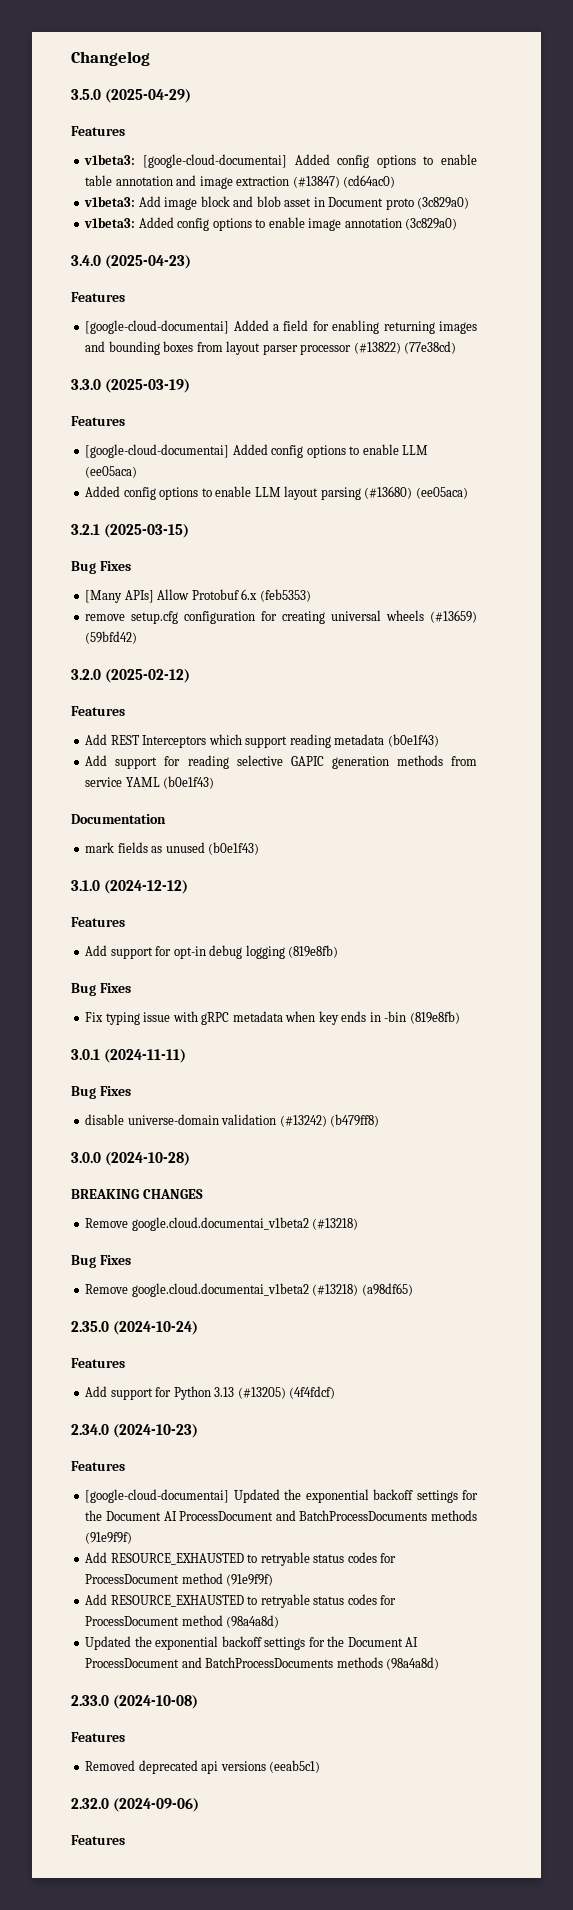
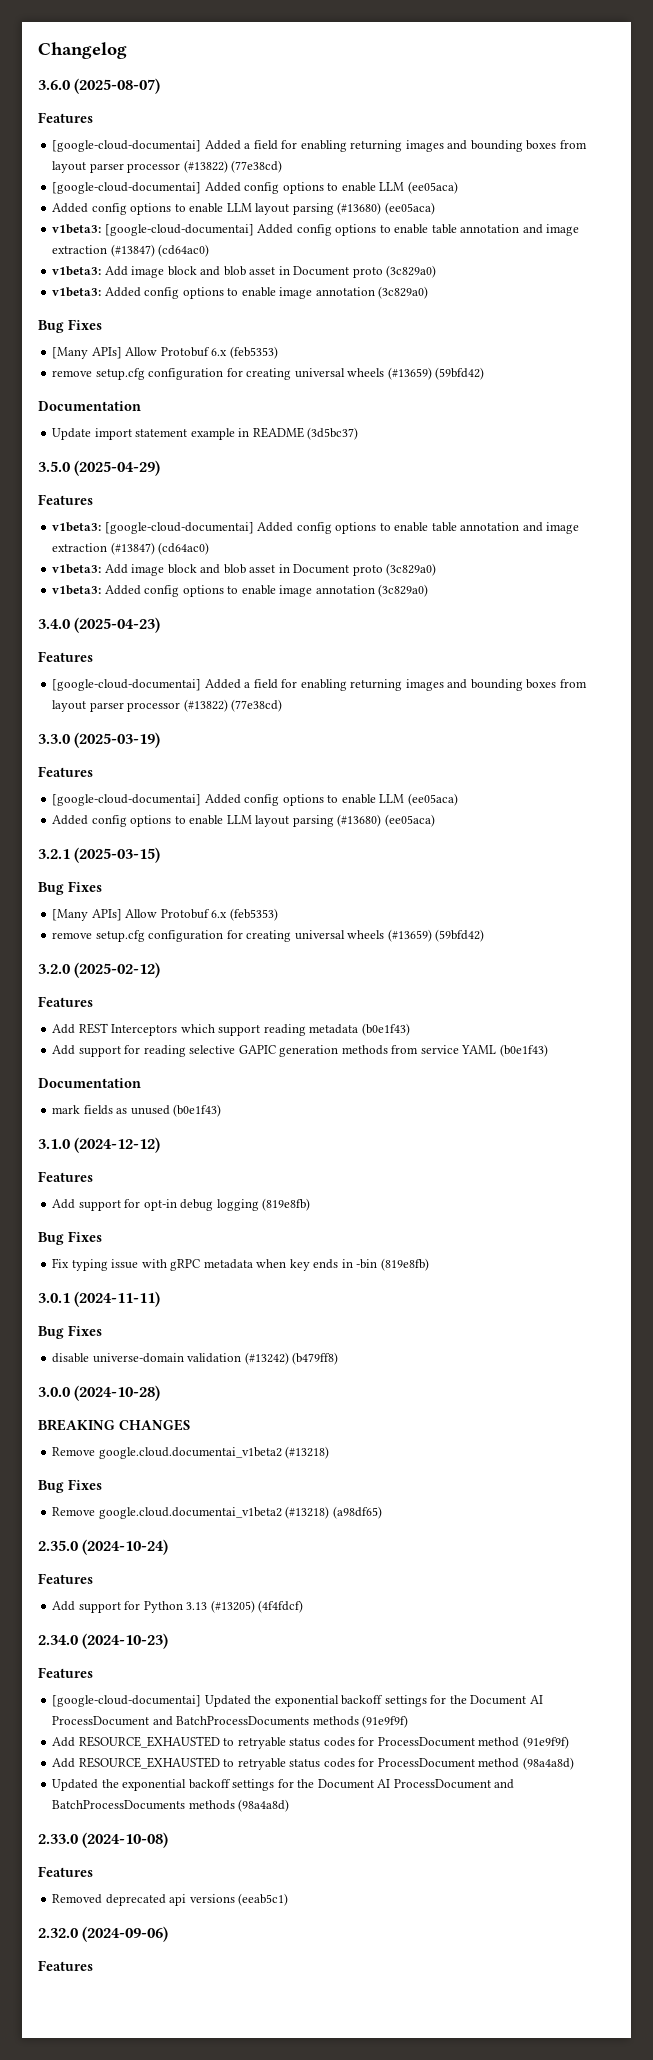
(150, 58) none -> [38,78,161,94] [38,112,93,123] [52,140,587,152] [52,160,283,173] [52,181,458,194] [52,202,435,215] [52,224,580,236] [52,244,210,257] [52,265,437,278] [52,286,429,299] [38,319,102,333] [52,346,278,359] [52,367,485,380] [38,401,141,411] [52,427,359,440] // 3.6.0 (2025-08-07) // Features // [google-cloud-documentai] Added a field for enabling returning images and bounding boxes from layout parser processor (#13822) (77e38cd) // [google-cloud-documentai] Added config options to enable LLM (ee05aca) // Added config options to enable LLM layout parsing (#13680) (ee05aca) // v1beta3: [google-cloud-documentai] Added config options to enable table annotation and image extraction (#13847) (cd64ac0) // v1beta3: Add image block and blob asset in Document proto (3c829a0) // v1beta3: Added config options to enable image annotation (3c829a0) // Bug Fixes // [Many APIs] Allow Protobuf 6.x (feb5353) // remove setup.cfg configuration for creating universal wheels (#13659) (59bfd42) // Documentation // Update import statement example in README (3d5bc37)

